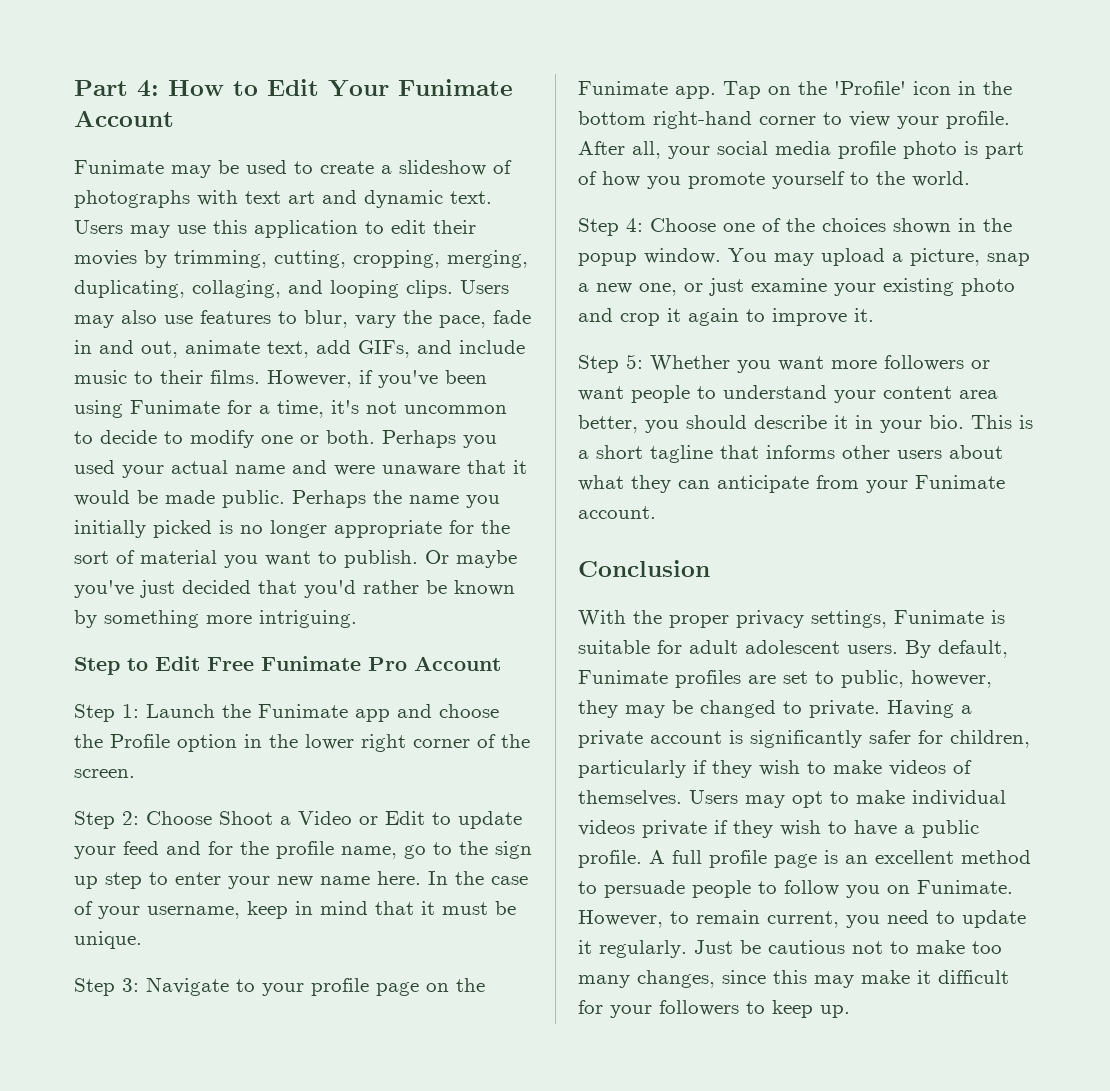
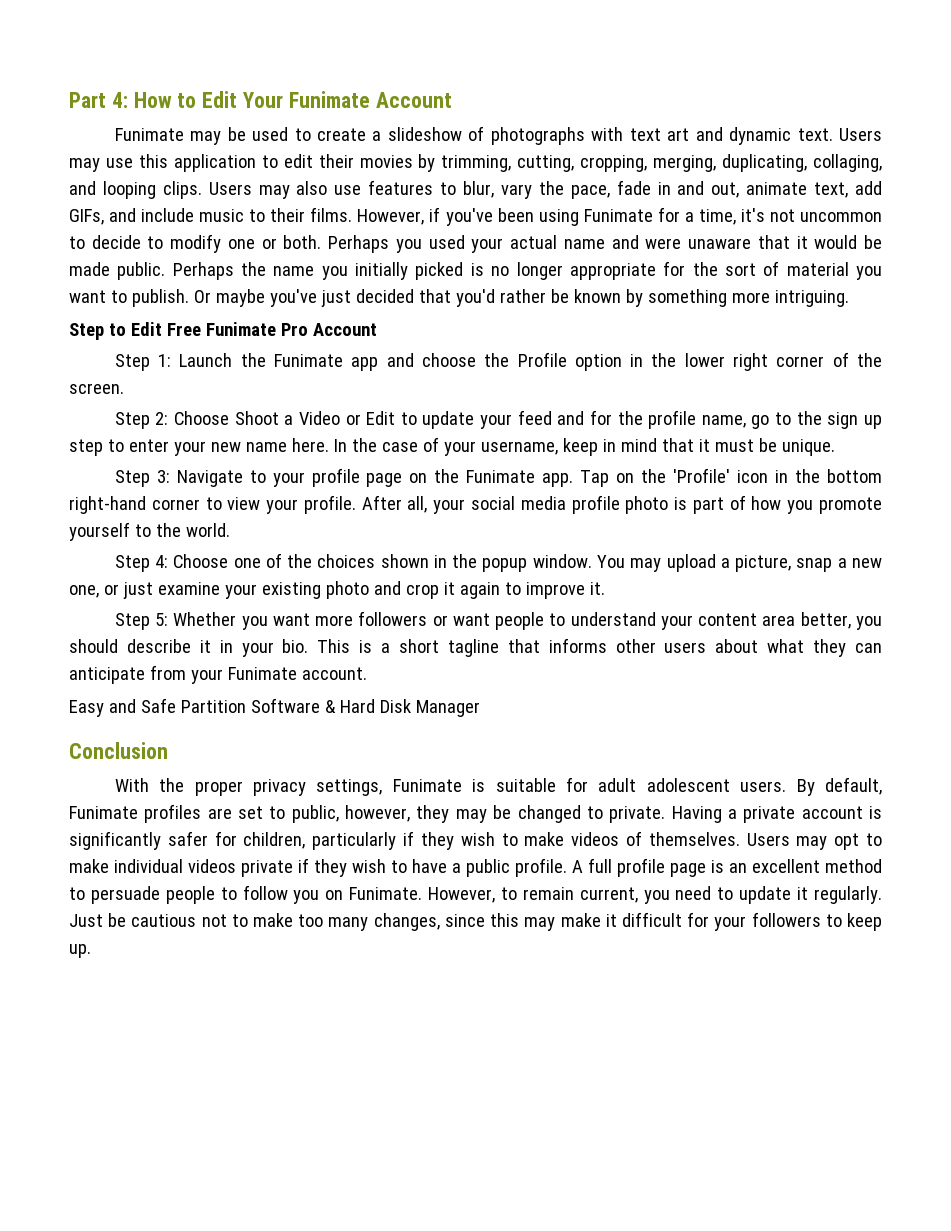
(656, 512) none -> [69,698,480,717] // Easy and Safe Partition Software & Hard Disk Manager

